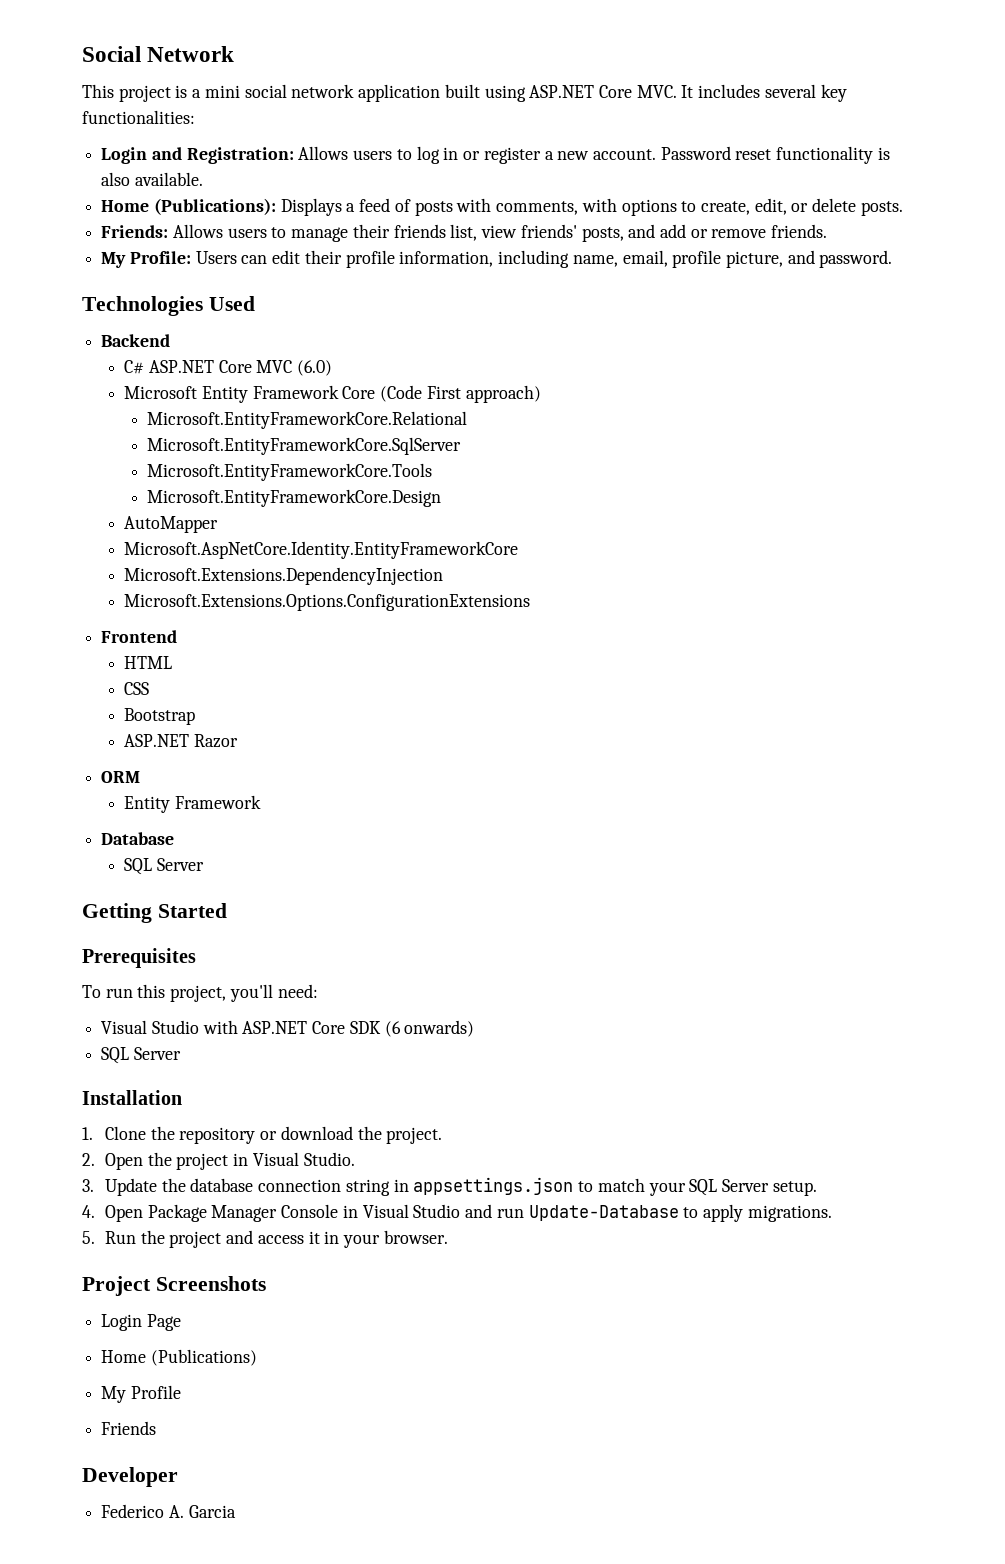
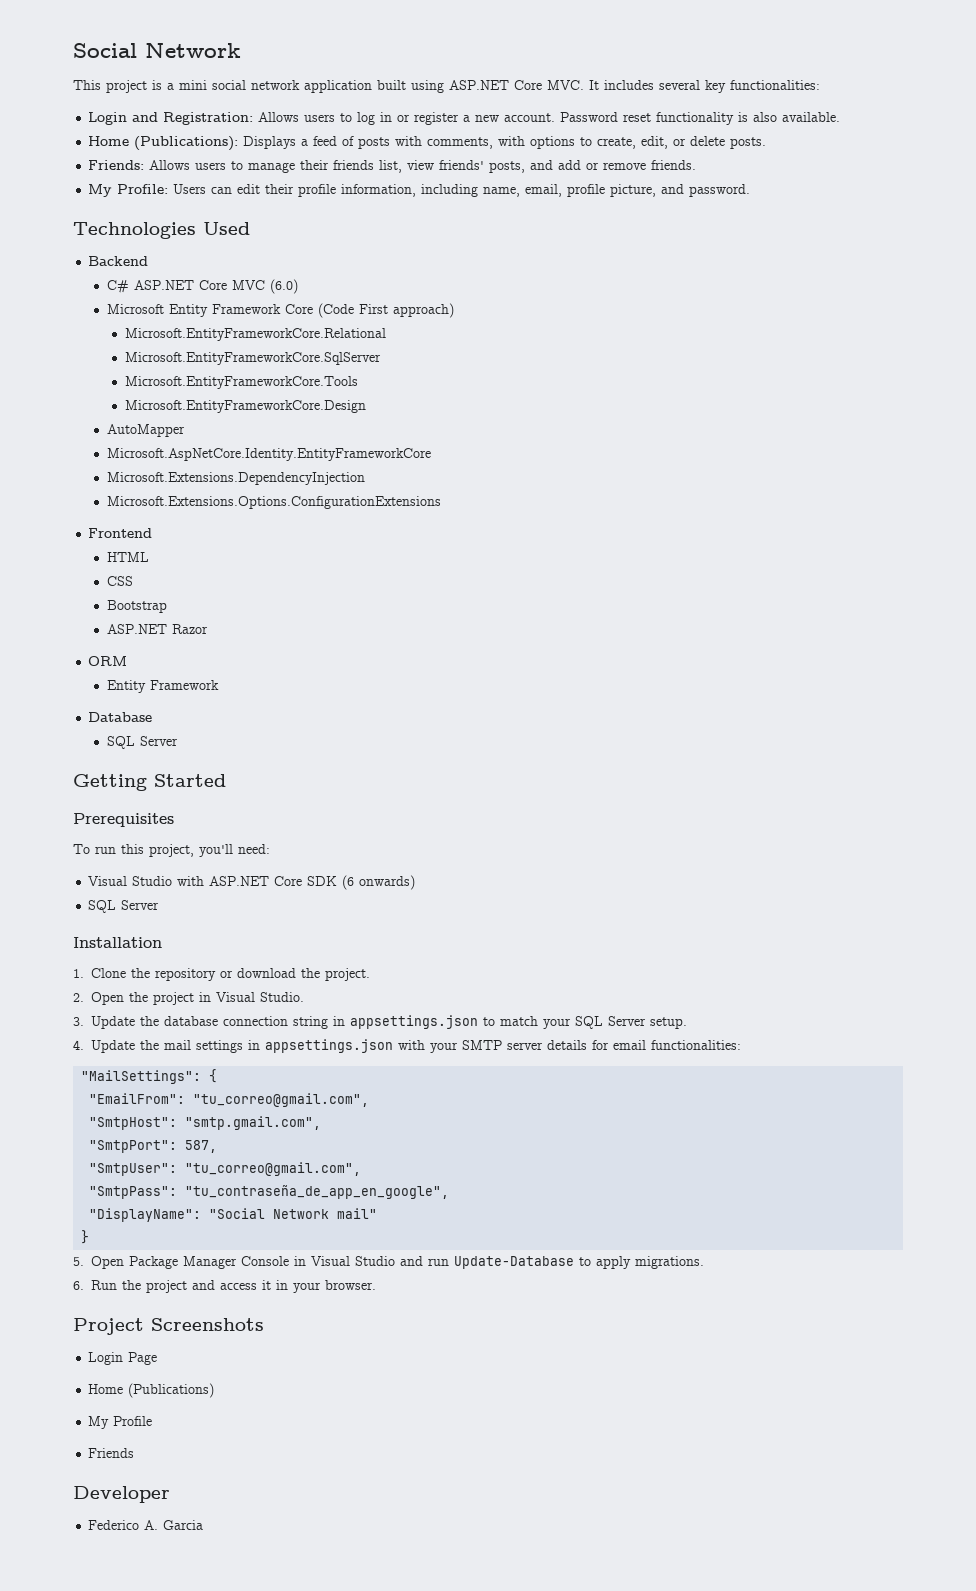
(95, 1211) none -> [91,1039,742,1053] [81,1069,218,1084] [89,1093,370,1107] [89,1116,322,1130] [89,1140,218,1153] [89,1162,362,1176] [89,1185,450,1199] [89,1208,378,1222] [81,1230,90,1244] [73,1257,84,1266] Update the mail settings in appsettings.json with your SMTP server details for email functionalities: // "MailSettings": { // "EmailFrom": "tu_correo@gmail.com", // "SmtpHost": "smtp.gmail.com", // "SmtpPort": 587, // "SmtpUser": "tu_correo@gmail.com", // "SmtpPass": "tu_contraseña_de_app_en_google", // "DisplayName": "Social Network mail" // } // 5.
[82,1231,95,1244] 5. -> [73,1281,84,1290] 6.

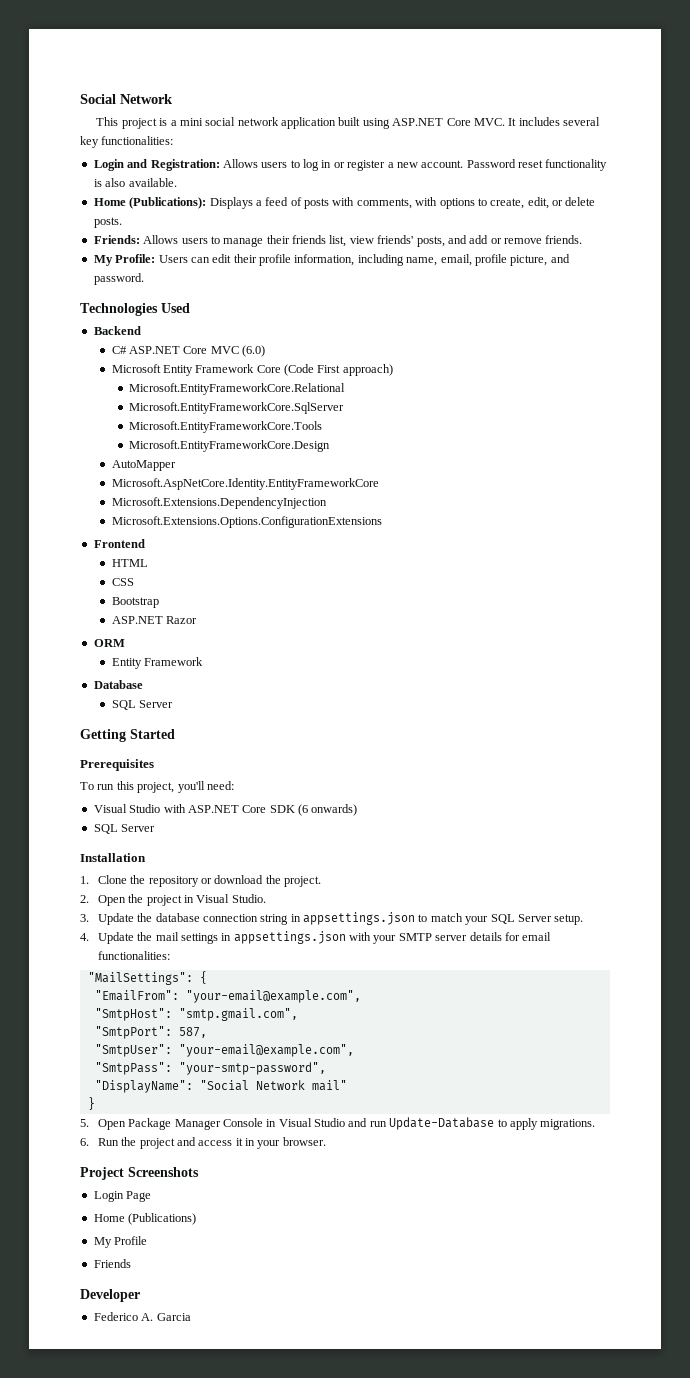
[193,1093,370,1107] "tu_correo@gmail.com", -> [185,990,361,1003] "your-email@example.com",
[185,1162,362,1176] "tu_correo@gmail.com", -> [178,1044,354,1057] "your-email@example.com",
[185,1185,450,1199] "tu_contraseña_de_app_en_google", -> [178,1062,326,1075] "your-smtp-password",

